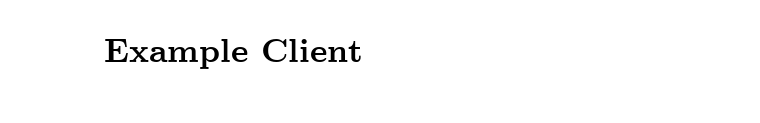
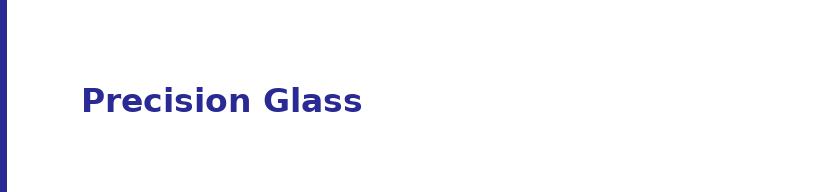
[104,39,363,69] Example Client -> [81,87,363,112] Precision Glass

